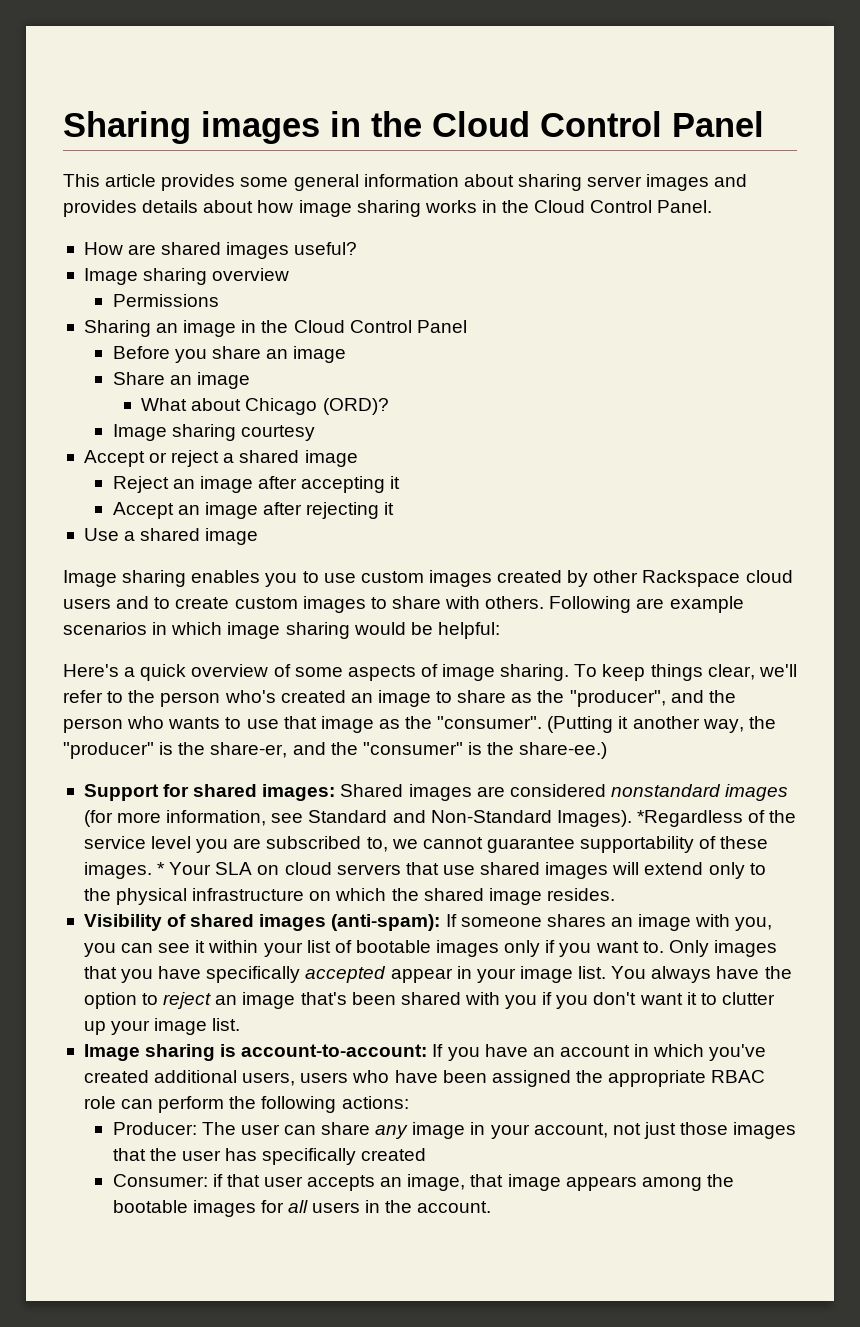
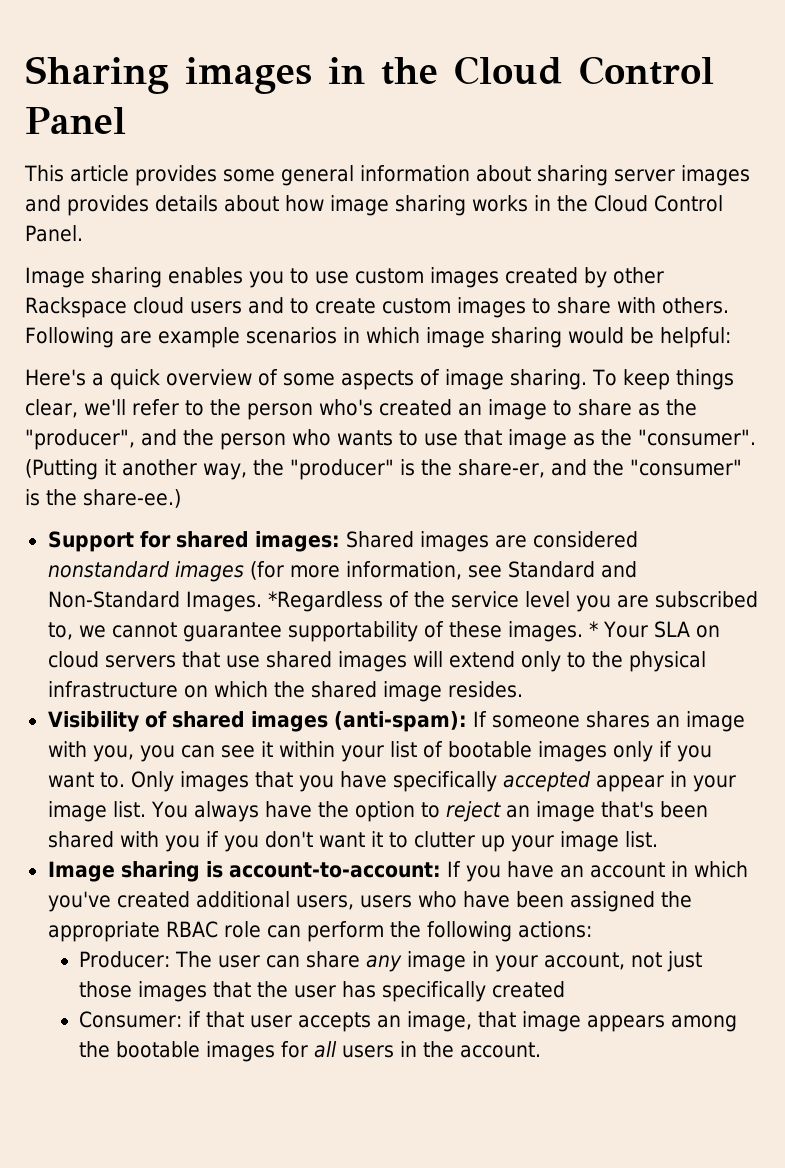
[83,242,358,259] [83,268,290,285] [112,294,219,307] [83,320,467,337] [112,346,347,363] [112,372,250,389] [141,398,389,415] [112,424,315,441] [83,450,358,467] [112,476,401,493] [112,502,395,519] [83,528,259,545] // How are shared images useful? // Image sharing overview // Permissions // Sharing an image in the Cloud Control Panel // Before you share an image // Share an image // What about Chicago (ORD)? // Image sharing courtesy // Accept or reject a shared image // Reject an image after accepting it // Accept an image after rejecting it // Use a shared image -> (83, 233) none
[556,810,632,827] Images). -> [185,591,262,612] Images.

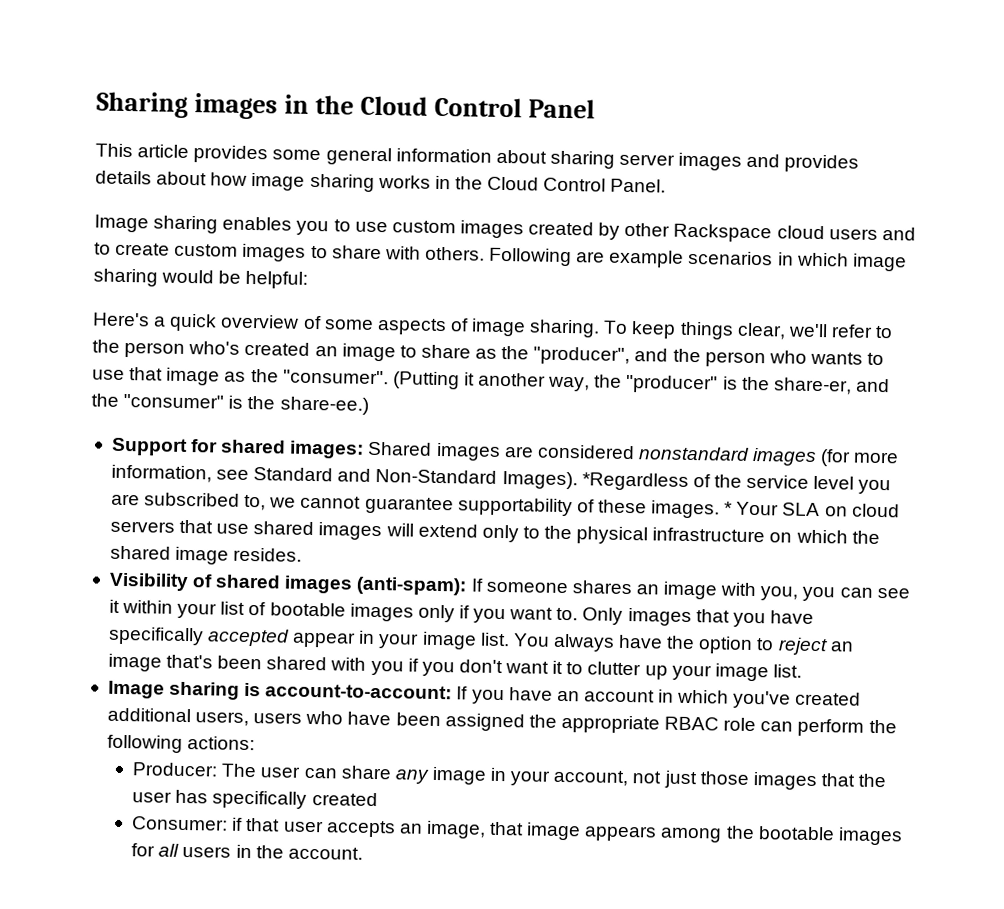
[185,591,262,612] Images. -> [501,470,578,490] Images).

